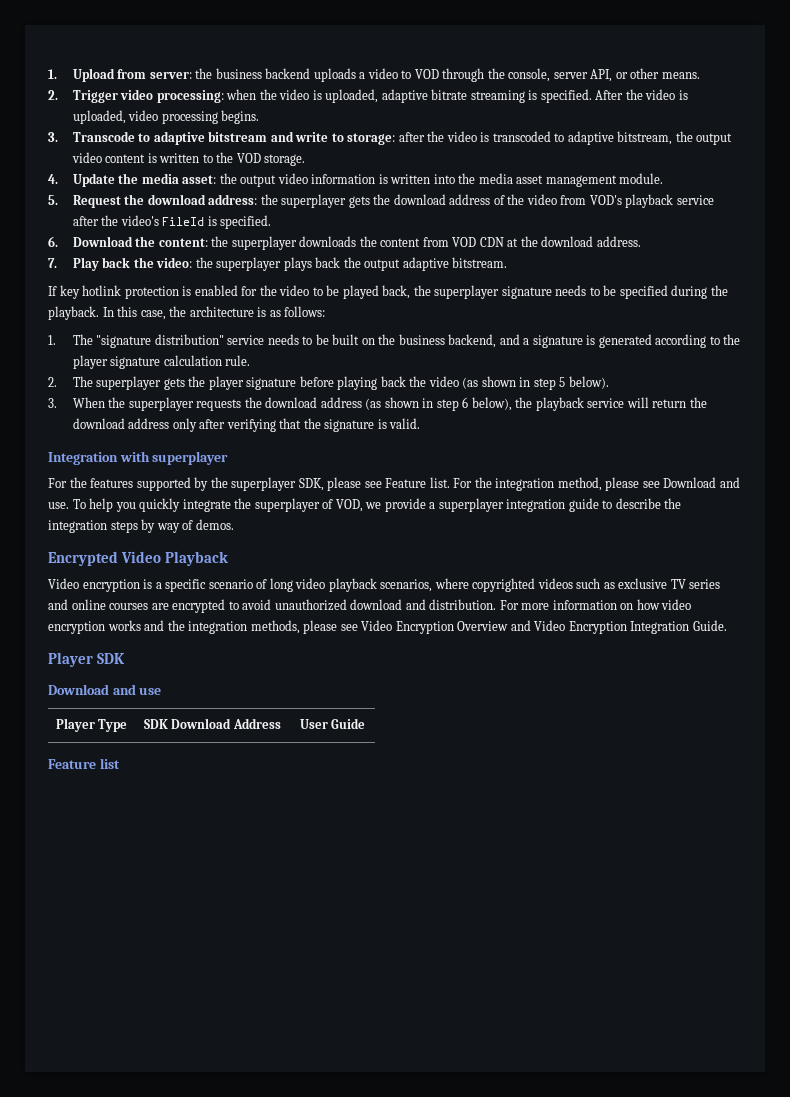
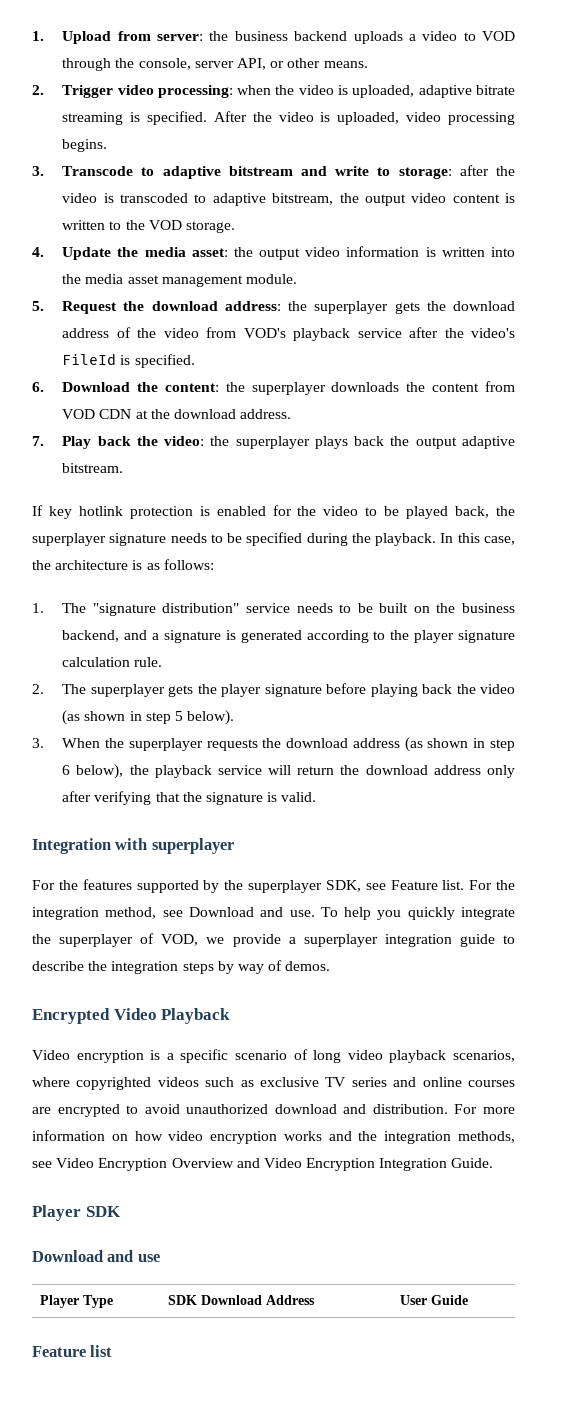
[327,477,362,491] please -> (361, 886) none
[605,477,640,491] please -> (157, 913) none
[303,620,338,634] please -> (515, 1137) none

